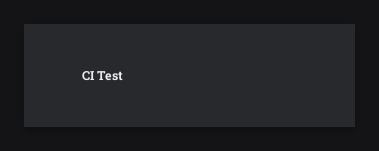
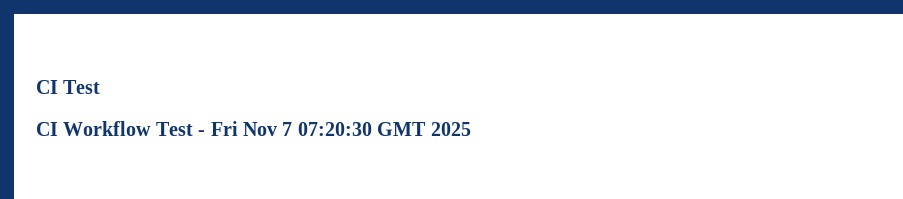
(124, 76) none -> [36,121,471,136] // CI Workflow Test - Fri Nov 7 07:20:30 GMT 2025

